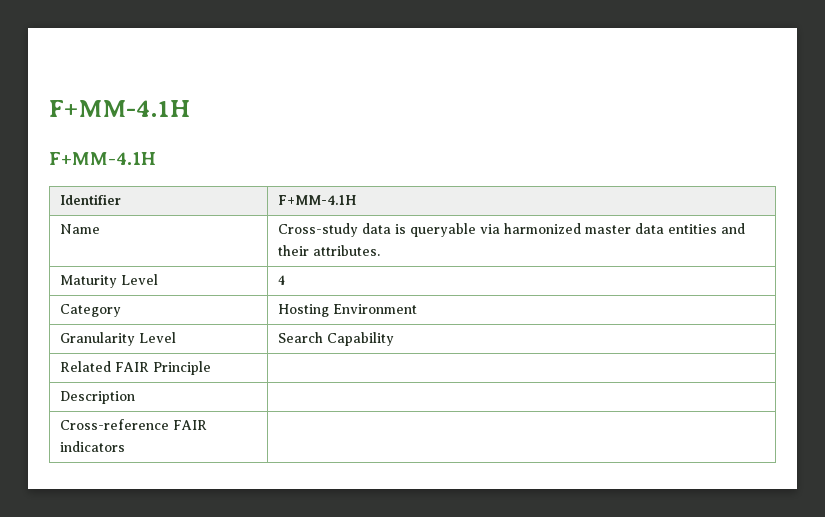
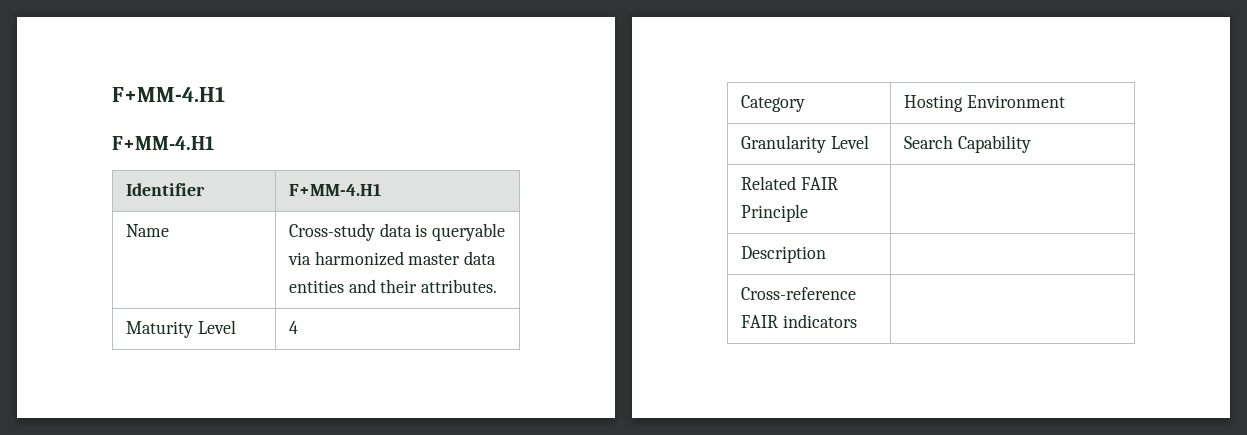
[49,100,190,117] [49,152,156,165] F+MM-4.1H // F+MM-4.1H -> [112,86,225,102] [112,136,214,150] F+MM-4.H1 // F+MM-4.H1
[278,195,357,205] F+MM-4.1H -> [288,183,381,196] F+MM-4.H1

